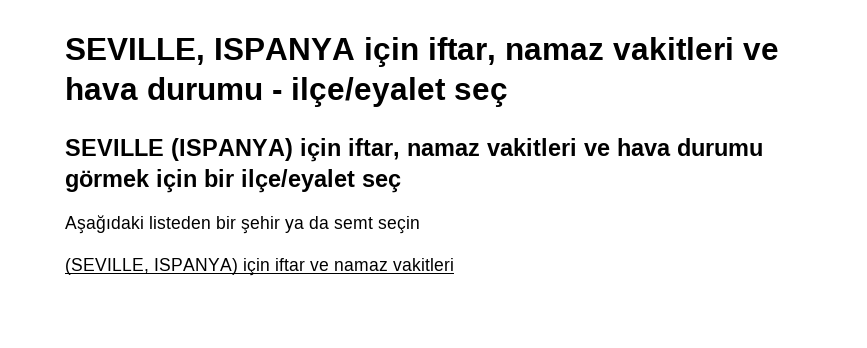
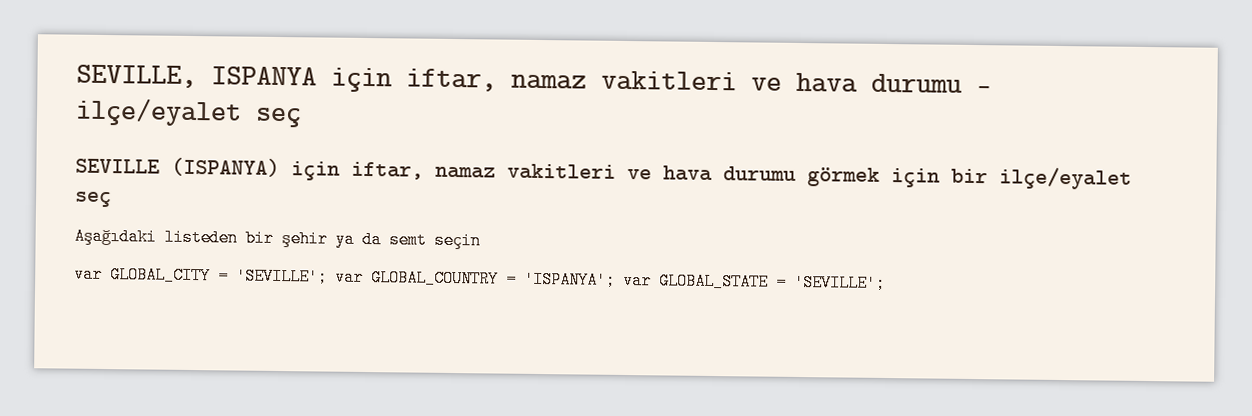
[65,258,454,276] (SEVILLE, ISPANYA) için iftar ve namaz vakitleri -> [74,265,886,292] var GLOBAL_CITY = 'SEVILLE'; var GLOBAL_COUNTRY = 'ISPANYA'; var GLOBAL_STATE = 'SEVILLE';

